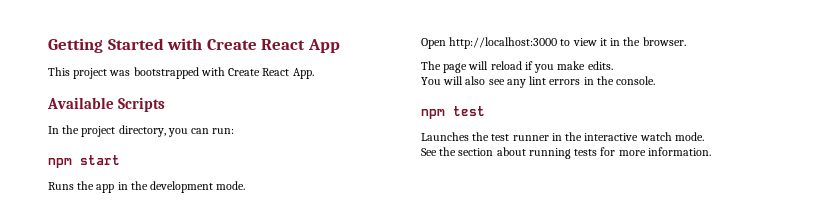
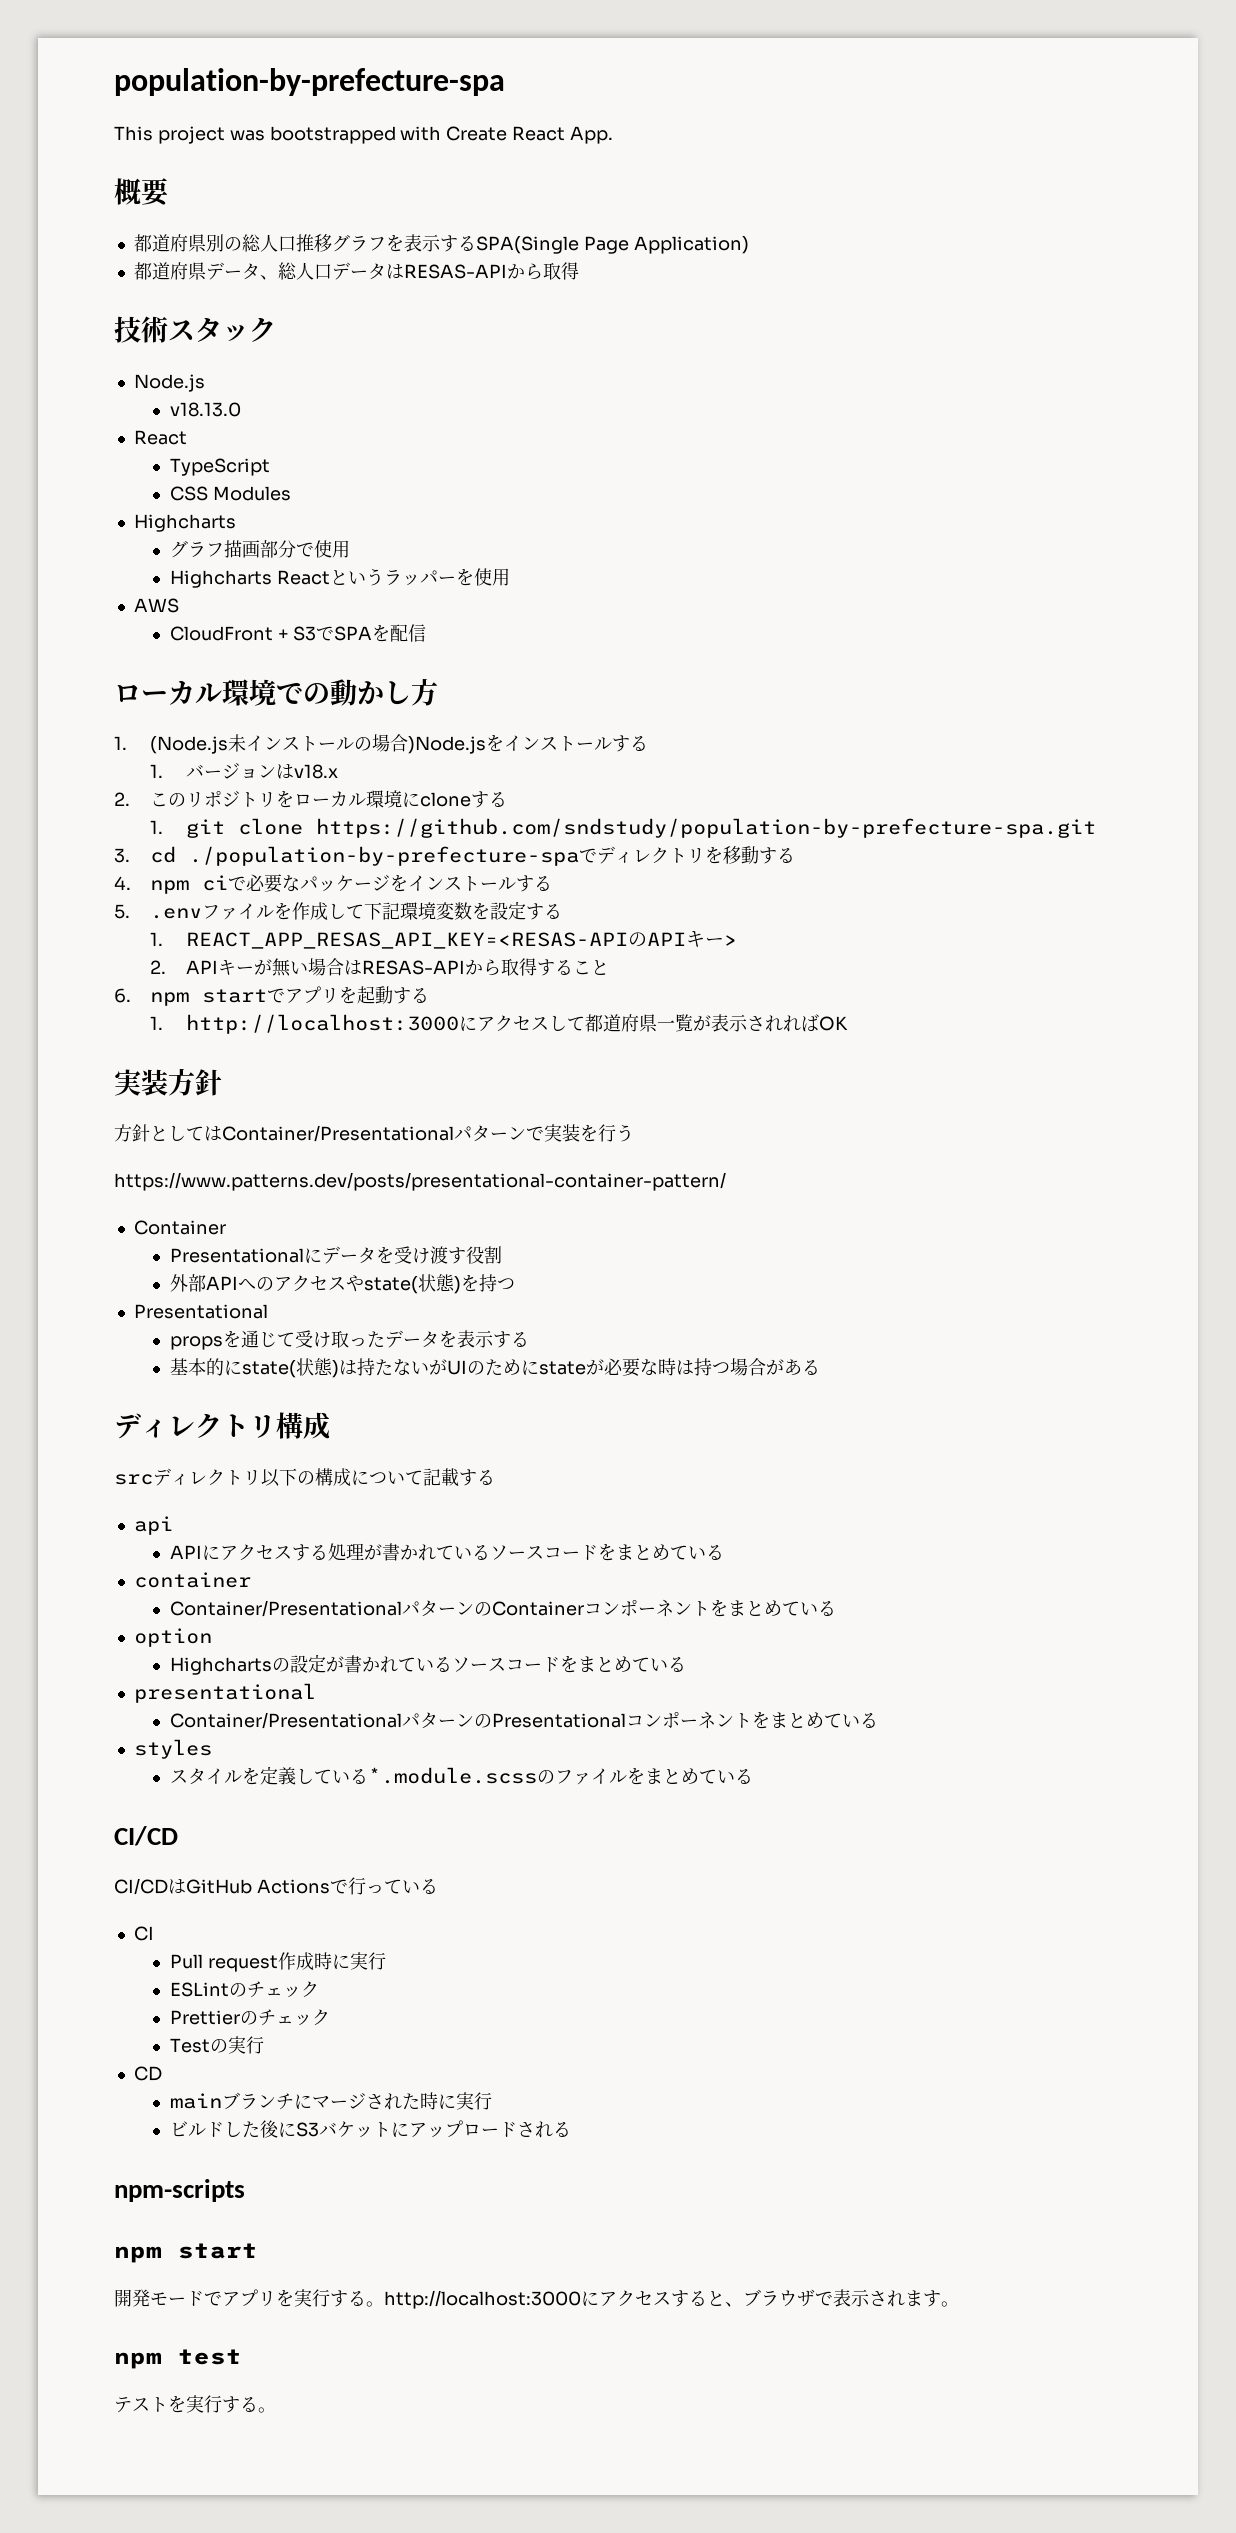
[48,38,340,53] Getting Started with Create React App -> [114,68,505,96] population-by-prefecture-spa
[47,97,166,112] [48,125,235,137] [48,155,120,168] [48,181,246,193] [421,37,686,49] [421,61,613,73] [421,76,656,88] [421,106,485,119] [421,132,704,141] [421,147,711,159] Available Scripts // In the project directory, you can run: // npm start // Runs the app in the development mode. // Open http://localhost:3000 to view it in the browser. // The page will reload if you make edits. // You will also see any lint errors in the console. // npm test // Launches the test runner in the interactive watch mode. // See the section about running tests for more information. -> [114,178,169,206] [133,234,749,254] [133,262,579,280] [114,316,276,343] [133,374,205,392] [169,402,241,417] [133,430,187,445] [169,458,270,476] [169,486,291,501] [133,514,236,532] [169,540,350,558] [169,568,510,588] [133,598,179,613] [169,624,427,642] [114,678,438,706] [114,734,648,754] [149,763,338,779] [114,790,507,808] [149,818,1096,838] [114,846,795,866] [114,874,552,894] [114,901,562,920] [149,931,737,949] [149,958,609,977] [114,986,429,1006] [149,1014,848,1034] [114,1068,222,1096] [114,1124,634,1142] [114,1172,726,1191] [133,1220,226,1235] [169,1246,502,1264] [169,1274,515,1294] [133,1304,268,1319] [169,1330,529,1350] [169,1358,820,1378] [114,1412,330,1440] [114,1468,495,1487] [133,1516,173,1535] [169,1543,724,1561] [133,1572,251,1588] [169,1599,836,1617] [133,1628,212,1647] [169,1654,686,1675] [133,1683,316,1703] [169,1711,878,1729] [133,1739,212,1759] [169,1766,753,1785] [114,1826,178,1846] [114,1877,438,1895] [133,1926,154,1941] [169,1952,386,1972] [169,1981,319,1998] [169,2009,330,2026] [169,2036,264,2054] [133,2066,162,2081] [169,2092,492,2110] [169,2120,571,2138] [114,2179,245,2202] [114,2243,258,2263] [114,2289,959,2309] [114,2349,242,2369] [114,2395,276,2413] 概要 // 都道府県別の総人口推移グラフを表示するSPA(Single Page Application) // 都道府県データ、総人口データはRESAS-APIから取得 // 技術スタック // Node.js // v18.13.0 // React // TypeScript // CSS Modules // Highcharts // グラフ描画部分で使用 // Highcharts Reactというラッパーを使用 // AWS // CloudFront + S3でSPAを配信 // ローカル環境での動かし方 // 1. (Node.js未インストールの場合)Node.jsをインストールする // 1.バージョンはv18.x // 2.このリポジトリをローカル環境にcloneする // 1. git clone https://github.com/sndstudy/population-by-prefecture-spa.git // 3. cd ./population-by-prefecture-spaでディレクトリを移動する // 4. npm ciで必要なパッケージをインストールする // 5. .envファイルを作成して下記環境変数を設定する // 1. REACT_APP_RESAS_API_KEY=<RESAS-APIのAPIキー> // 2. APIキーが無い場合はRESAS-APIから取得すること // 6. npm startでアプリを起動する // 1. http://localhost:3000にアクセスして都道府県一覧が表示されればOK // 実装方針 // 方針としてはContainer/Presentationalパターンで実装を行う // https://www.patterns.dev/posts/presentational-container-pattern/ // Container // Presentationalにデータを受け渡す役割 // 外部APIへのアクセスやstate(状態)を持つ // Presentational // propsを通じて受け取ったデータを表示する // 基本的にstate(状態)は持たないがUIのためにstateが必要な時は持つ場合がある // ディレクトリ構成 // srcディレクトリ以下の構成について記載する // api // APIにアクセスする処理が書かれているソースコードをまとめている // container // Container/PresentationalパターンのContainerコンポーネントをまとめている // option // Highchartsの設定が書かれているソースコードをまとめている // presentational // Container/PresentationalパターンのPresentationalコンポーネントをまとめている // styles // スタイルを定義している*.module.scssのファイルをまとめている // CI/CD // CI/CDはGitHub Actionsで行っている // CI // Pull request作成時に実行 // ESLintのチェック // Prettierのチェック // Testの実行 // CD // mainブランチにマージされた時に実行 // ビルドした後にS3バケットにアップロードされる // npm-scripts // npm start // 開発モードでアプリを実行する。http://localhost:3000にアクセスすると、ブラウザで表示されます。 // npm test // テストを実行する。

